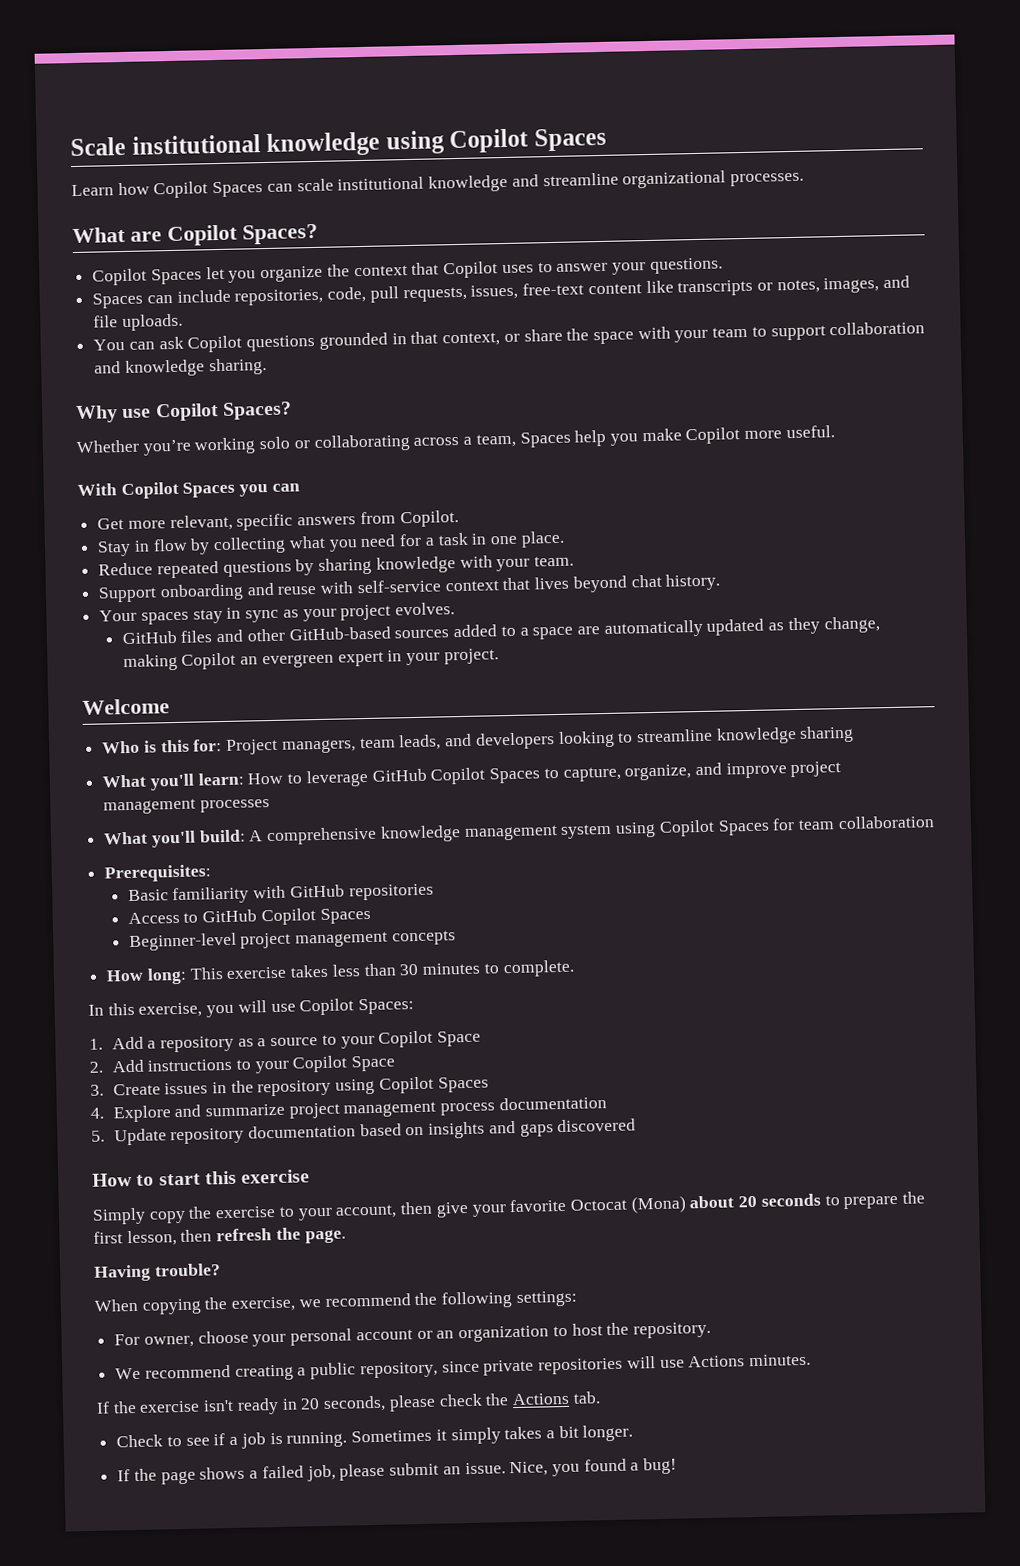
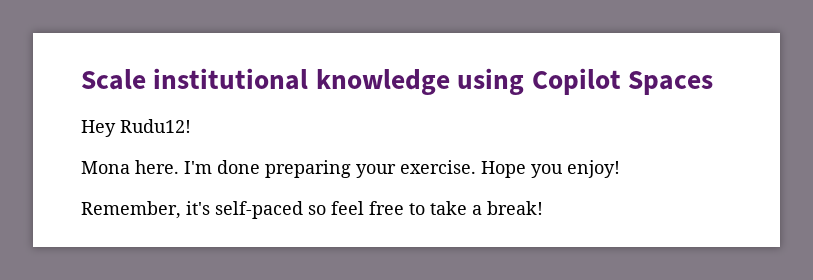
[71,170,804,199] [72,223,318,247] [92,257,723,286] [92,275,911,309] [93,313,183,332] [93,321,926,353] [94,358,267,377] [76,401,292,424] [76,425,835,456] [77,481,300,500] [97,510,459,532] [97,530,565,557] [98,555,575,579] [98,573,721,603] [99,602,456,625] [121,616,880,645] [122,648,499,672] [82,698,170,715] [102,725,855,755] [102,761,842,791] [103,798,270,815] [103,815,935,848] [104,864,212,883] [127,883,434,905] [127,907,371,926] [128,930,456,952] [106,959,575,985] [88,998,415,1018] [89,1030,482,1053] [89,1055,396,1074] [90,1076,489,1097] [90,1096,607,1123] [91,1118,637,1146] [92,1169,311,1187] [92,1191,926,1225] [93,1227,346,1247] [94,1263,221,1282] [94,1290,577,1315] [114,1321,711,1348] [115,1353,811,1381] [96,1391,601,1415] [116,1424,634,1449] [117,1457,678,1485] Learn how Copilot Spaces can scale institutional knowledge and streamline organizational processes. // What are Copilot Spaces? // Copilot Spaces let you organize the context that Copilot uses to answer your questions. // Spaces can include repositories, code, pull requests, issues, free-text content like transcripts or notes, images, and file uploads. // You can ask Copilot questions grounded in that context, or share the space with your team to support collaboration and knowledge sharing. // Why use Copilot Spaces? // Whether you’re working solo or collaborating across a team, Spaces help you make Copilot more useful. // With Copilot Spaces you can // Get more relevant, specific answers from Copilot. // Stay in flow by collecting what you need for a task in one place. // Reduce repeated questions by sharing knowledge with your team. // Support onboarding and reuse with self-service context that lives beyond chat history. // Your spaces stay in sync as your project evolves. // GitHub files and other GitHub-based sources added to a space are automatically updated as they change, making Copilot an evergreen expert in your project. // Welcome // Who is this for: Project managers, team leads, and developers looking to streamline knowledge sharing // What you'll learn: How to leverage GitHub Copilot Spaces to capture, organize, and improve project management processes // What you'll build: A comprehensive knowledge management system using Copilot Spaces for team collaboration // Prerequisites: // Basic familiarity with GitHub repositories // Access to GitHub Copilot Spaces // Beginner-level project management concepts // How long: This exercise takes less than 30 minutes to complete. // In this exercise, you will use Copilot Spaces: // 1. Add a repository as a source to your Copilot Space // 2. Add instructions to your Copilot Space // 3. Create issues in the repository using Copilot Spaces // 4. Explore and summarize project management process documentation // 5. Update repository documentation based on insights and gaps discovered // How to start this exercise // Simply copy the exercise to your account, then give your favorite Octocat (Mona) about 20 seconds to prepare the first lesson, then refresh the page. // Having trouble? // When copying the exercise, we recommend the following settings: // For owner, choose your personal account or an organization to host the repository. // We recommend creating a public repository, since private repositories will use Actions minutes. // If the exercise isn't ready in 20 seconds, please check the Actions tab. // Check to see if a job is running. Sometimes it simply takes a bit longer. // If the page shows a failed job, please submit an issue. Nice, you found a bug! -> [81,119,191,137] [81,160,620,178] [81,201,543,219] Hey Rudu12! // Mona here. I'm done preparing your exercise. Hope you enjoy! // Remember, it's self-paced so feel free to take a break!

